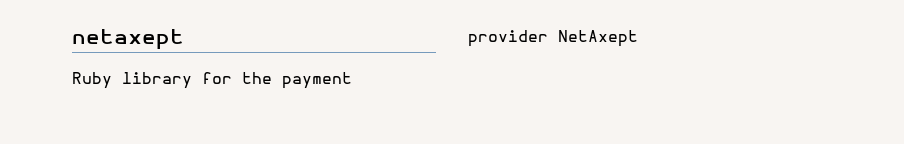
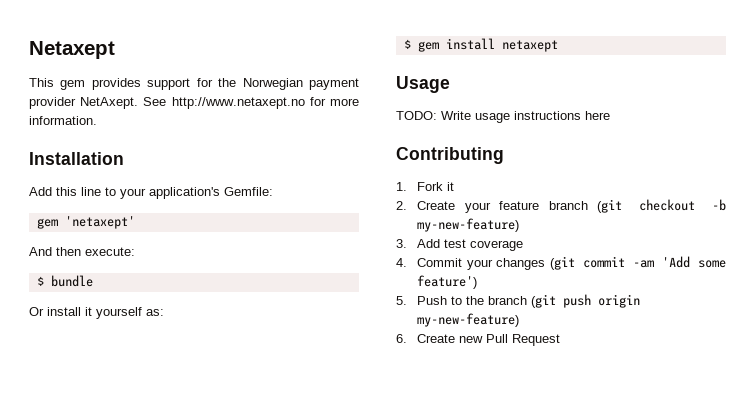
[72,29,184,50] [72,72,352,89] [468,30,638,47] netaxept // Ruby library for the payment provider NetAxept -> [29,41,115,59] [29,78,359,90] [29,97,359,109] [29,116,97,125] [29,152,124,165] [29,187,273,199] [36,216,135,229] [29,247,135,256] [36,275,93,287] [29,307,164,319] [403,38,558,52] [396,76,450,93] [396,111,610,123] [396,147,504,164] [396,182,454,191] [396,199,726,213] [416,218,519,232] [396,239,523,251] [396,256,726,270] [416,275,477,289] [396,294,640,308] [416,313,519,327] [396,334,560,346] Netaxept // This gem provides support for the Norwegian payment provider NetAxept. See http://www.netaxept.no for more information. // Installation // Add this line to your application's Gemfile: // gem 'netaxept' // And then execute: // $ bundle // Or install it yourself as: // $ gem install netaxept // Usage // TODO: Write usage instructions here // Contributing // 1. Fork it // 2. Create your feature branch (git checkout -b my-new-feature) // 3. Add test coverage // 4. Commit your changes (git commit -am 'Add some feature') // 5. Push to the branch (git push origin my-new-feature) // 6. Create new Pull Request

